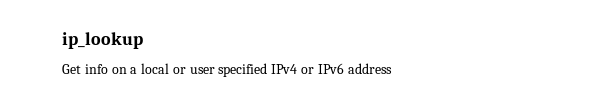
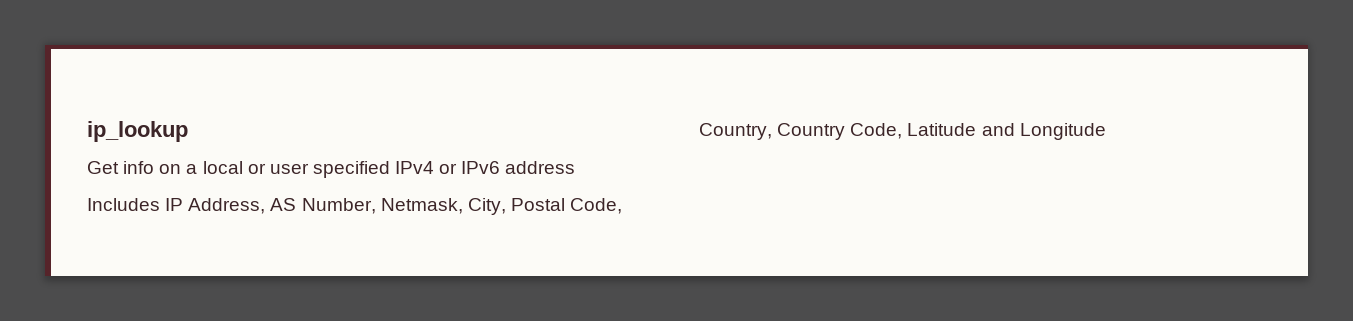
(392, 68) none -> [87,198,623,215] [699,123,1106,140] // Includes IP Address, AS Number, Netmask, City, Postal Code, Country, Country Code, Latitude and Longitude

